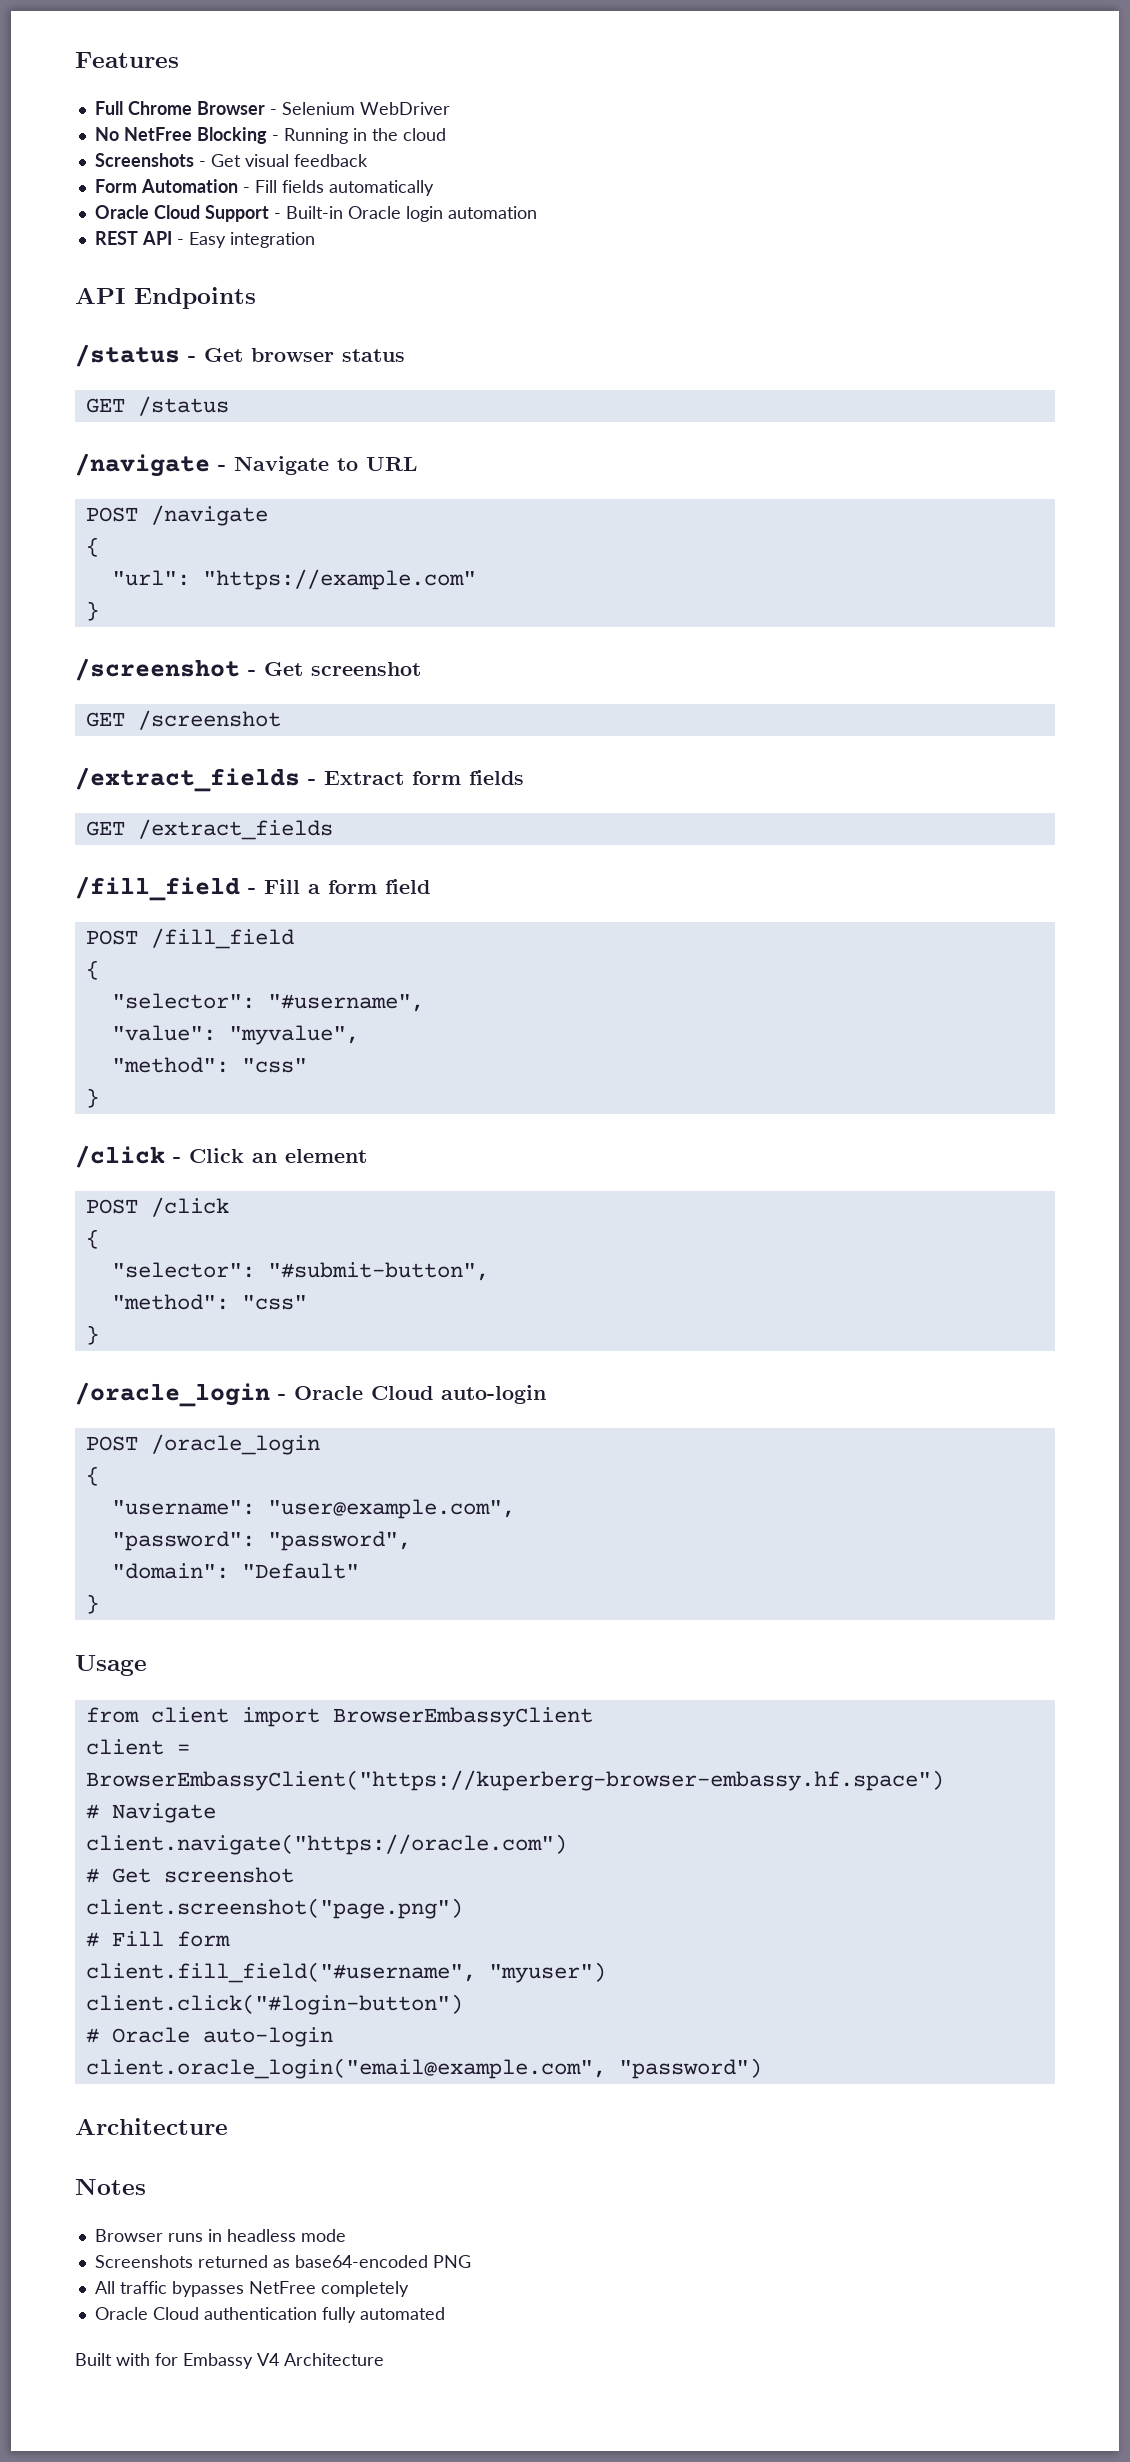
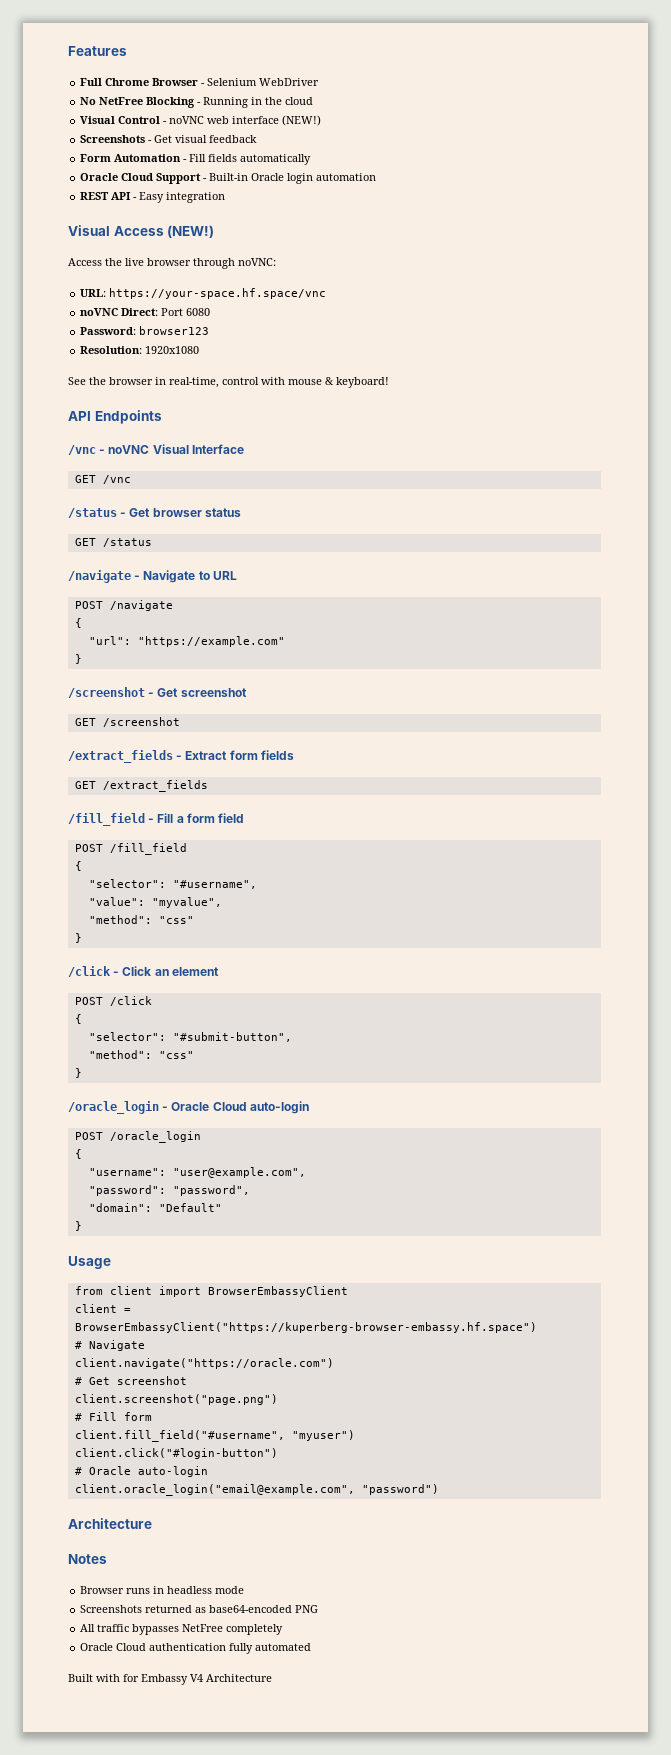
(446, 134) none -> [80,115,322,126] // Visual Control - noVNC web interface (NEW!)
[75,287,256,309] API Endpoints -> [68,225,215,238] [68,258,276,269] [80,288,327,299] [80,308,211,316] [80,326,210,335] [80,346,200,354] [68,377,389,388] [68,410,162,424] [68,444,244,455] [74,475,131,484] Visual Access (NEW!) // Access the live browser through noVNC: // URL: https://your-space.hf.space/vnc // noVNC Direct: Port 6080 // Password: browser123 // Resolution: 1920x1080 // See the browser in real-time, control with mouse & keyboard! // API Endpoints // /vnc - noVNC Visual Interface // GET /vnc

